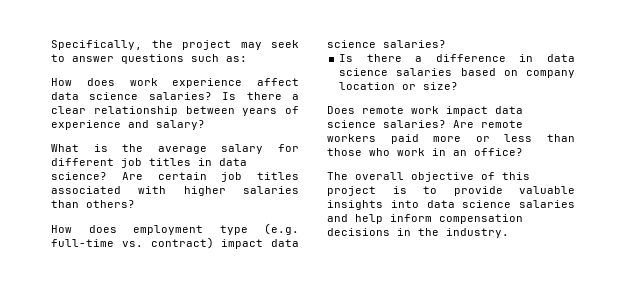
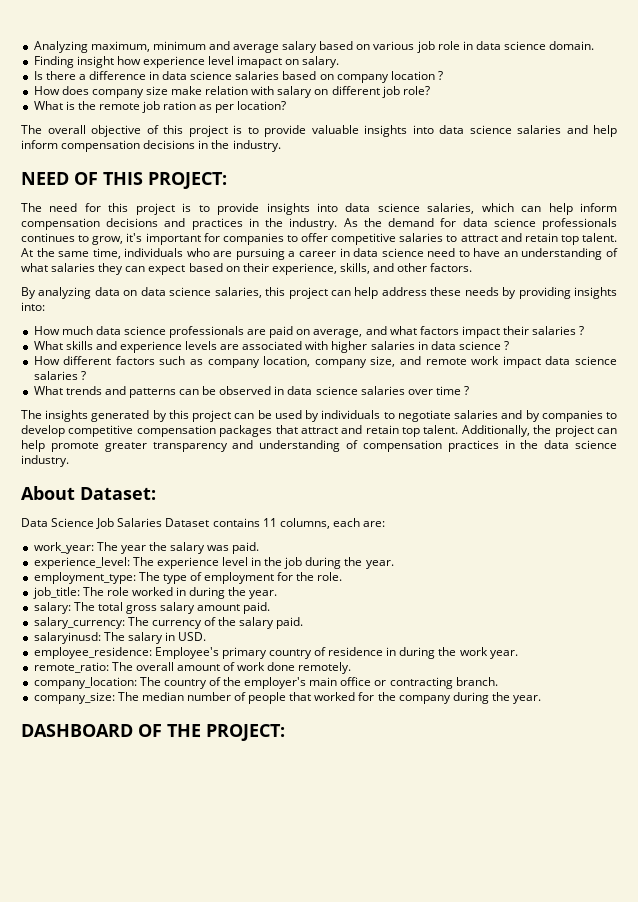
[51,40,299,50] [51,54,247,64] [51,78,299,88] [51,92,299,100] [51,106,299,116] [51,120,205,130] [51,144,299,154] [51,158,247,168] [51,172,299,182] [51,186,299,196] [51,200,135,208] [51,223,299,235] [51,237,299,249] [327,40,446,48] Specifically, the project may seek to answer questions such as: // How does work experience affect data science salaries? Is there a clear relationship between years of experience and salary? // What is the average salary for different job titles in data science? Are certain job titles associated with higher salaries than others? // How does employment type (e.g. full-time vs. contract) impact data science salaries? -> [33,41,595,53] [33,56,340,68] Analyzing maximum, minimum and average salary based on various job role in data science domain. // Finding insight how experience level imapact on salary.
[402,82,459,90] [327,106,523,116] [327,120,523,128] [327,134,575,144] [327,148,523,156] or size? // Does remote work impact data science salaries? Are remote workers paid more or less than those who work in an office? -> [437,71,443,80] [33,86,430,98] [33,101,287,113] ? // How does company size make relation with salary on different job role? // What is the remote job ration as per location?
(509, 233) none -> [21,172,227,189] [21,203,617,215] [21,218,617,230] [21,233,617,245] [21,248,618,260] [21,263,473,275] [21,287,617,299] [21,302,45,311] [33,326,585,338] [33,341,510,353] [33,356,617,368] [33,371,86,380] [33,386,470,398] [21,410,617,422] [21,425,617,437] [21,440,617,452] [21,455,69,467] [21,486,156,500] [21,518,385,529] [33,542,260,554] [33,557,394,569] [33,572,343,584] [32,587,278,599] [33,602,271,614] [33,617,304,629] [33,632,207,644] [33,647,518,659] [33,662,352,674] [33,677,498,689] [33,692,542,704] [21,724,285,741] // NEED OF THIS PROJECT: // The need for this project is to provide insights into data science salaries, which can help inform compensation decisions and practices in the industry. As the demand for data science professionals continues to grow, it's important for companies to offer competitive salaries to attract and retain top talent. At the same time, individuals who are pursuing a career in data science need to have an understanding of what salaries they can expect based on their experience, skills, and other factors. // By analyzing data on data science salaries, this project can help address these needs by providing insights into: // How much data science professionals are paid on average, and what factors impact their salaries ? // What skills and experience levels are associated with higher salaries in data science ? // How different factors such as company location, company size, and remote work impact data science salaries ? // What trends and patterns can be observed in data science salaries over time ? // The insights generated by this project can be used by individuals to negotiate salaries and by companies to develop competitive compensation packages that attract and retain top talent. Additionally, the project can help promote greater transparency and understanding of compensation practices in the data science industry. // About Dataset: // Data Science Job Salaries Dataset contains 11 columns, each are: // work_year: The year the salary was paid. // experience_level: The experience level in the job during the year. // employment_type: The type of employment for the role. // job_title: The role worked in during the year. // salary: The total gross salary amount paid. // salary_currency: The currency of the salary paid. // salaryinusd: The salary in USD. // employee_residence: Employee's primary country of residence in during the work year. // remote_ratio: The overall amount of work done remotely. // company_location: The country of the employer's main office or contracting branch. // company_size: The median number of people that worked for the company during the year. // DASHBOARD OF THE PROJECT:

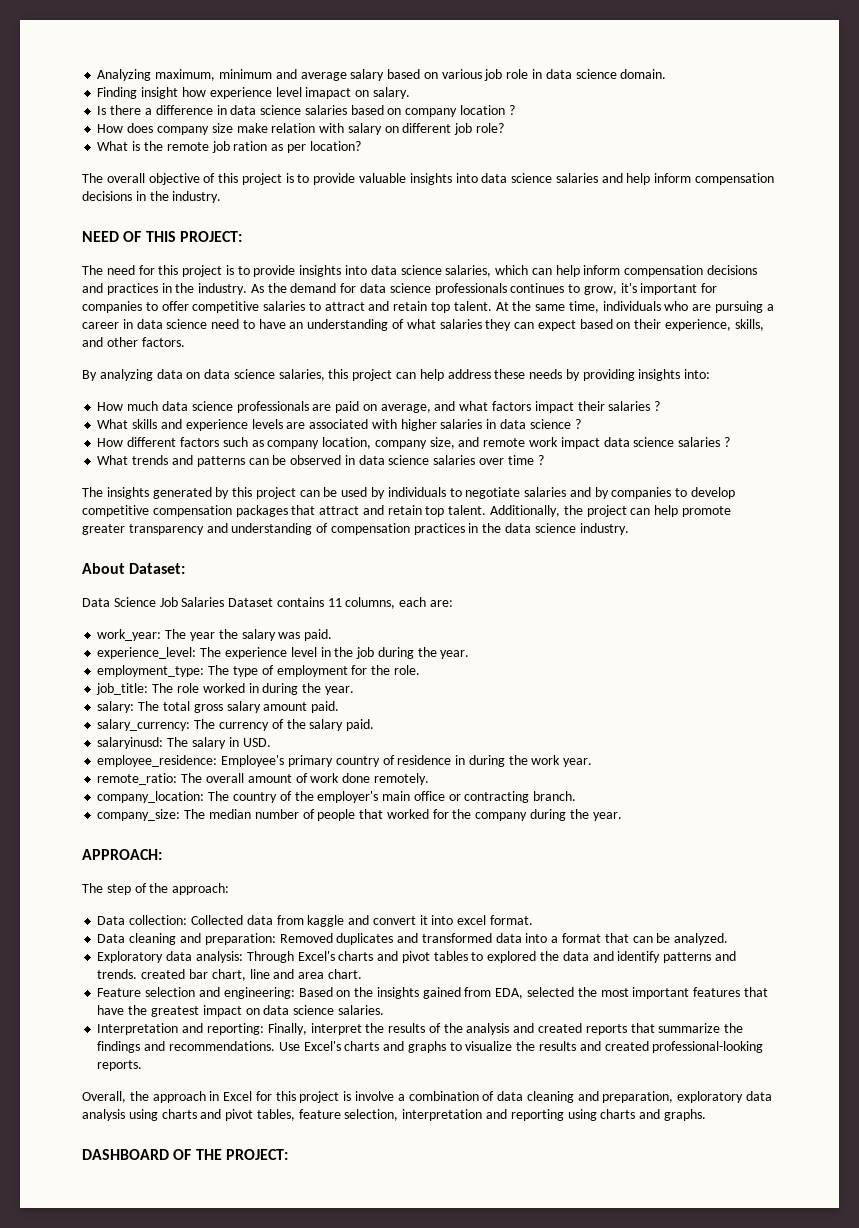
(542, 699) none -> [82,849,162,860] [82,883,230,895] [97,915,533,927] [97,933,729,945] [97,951,736,963] [97,969,362,981] [97,987,768,999] [97,1005,384,1017] [97,1023,744,1035] [97,1041,764,1053] [97,1060,143,1071] [82,1091,773,1103] [82,1109,706,1121] // APPROACH: // The step of the approach: // Data collection: Collected data from kaggle and convert it into excel format. // Data cleaning and preparation: Removed duplicates and transformed data into a format that can be analyzed. // Exploratory data analysis: Through Excel's charts and pivot tables to explored the data and identify patterns and trends. created bar chart, line and area chart. // Feature selection and engineering: Based on the insights gained from EDA, selected the most important features that have the greatest impact on data science salaries. // Interpretation and reporting: Finally, interpret the results of the analysis and created reports that summarize the findings and recommendations. Use Excel's charts and graphs to visualize the results and created professional-looking reports. // Overall, the approach in Excel for this project is involve a combination of data cleaning and preparation, exploratory data analysis using charts and pivot tables, feature selection, interpretation and reporting using charts and graphs.

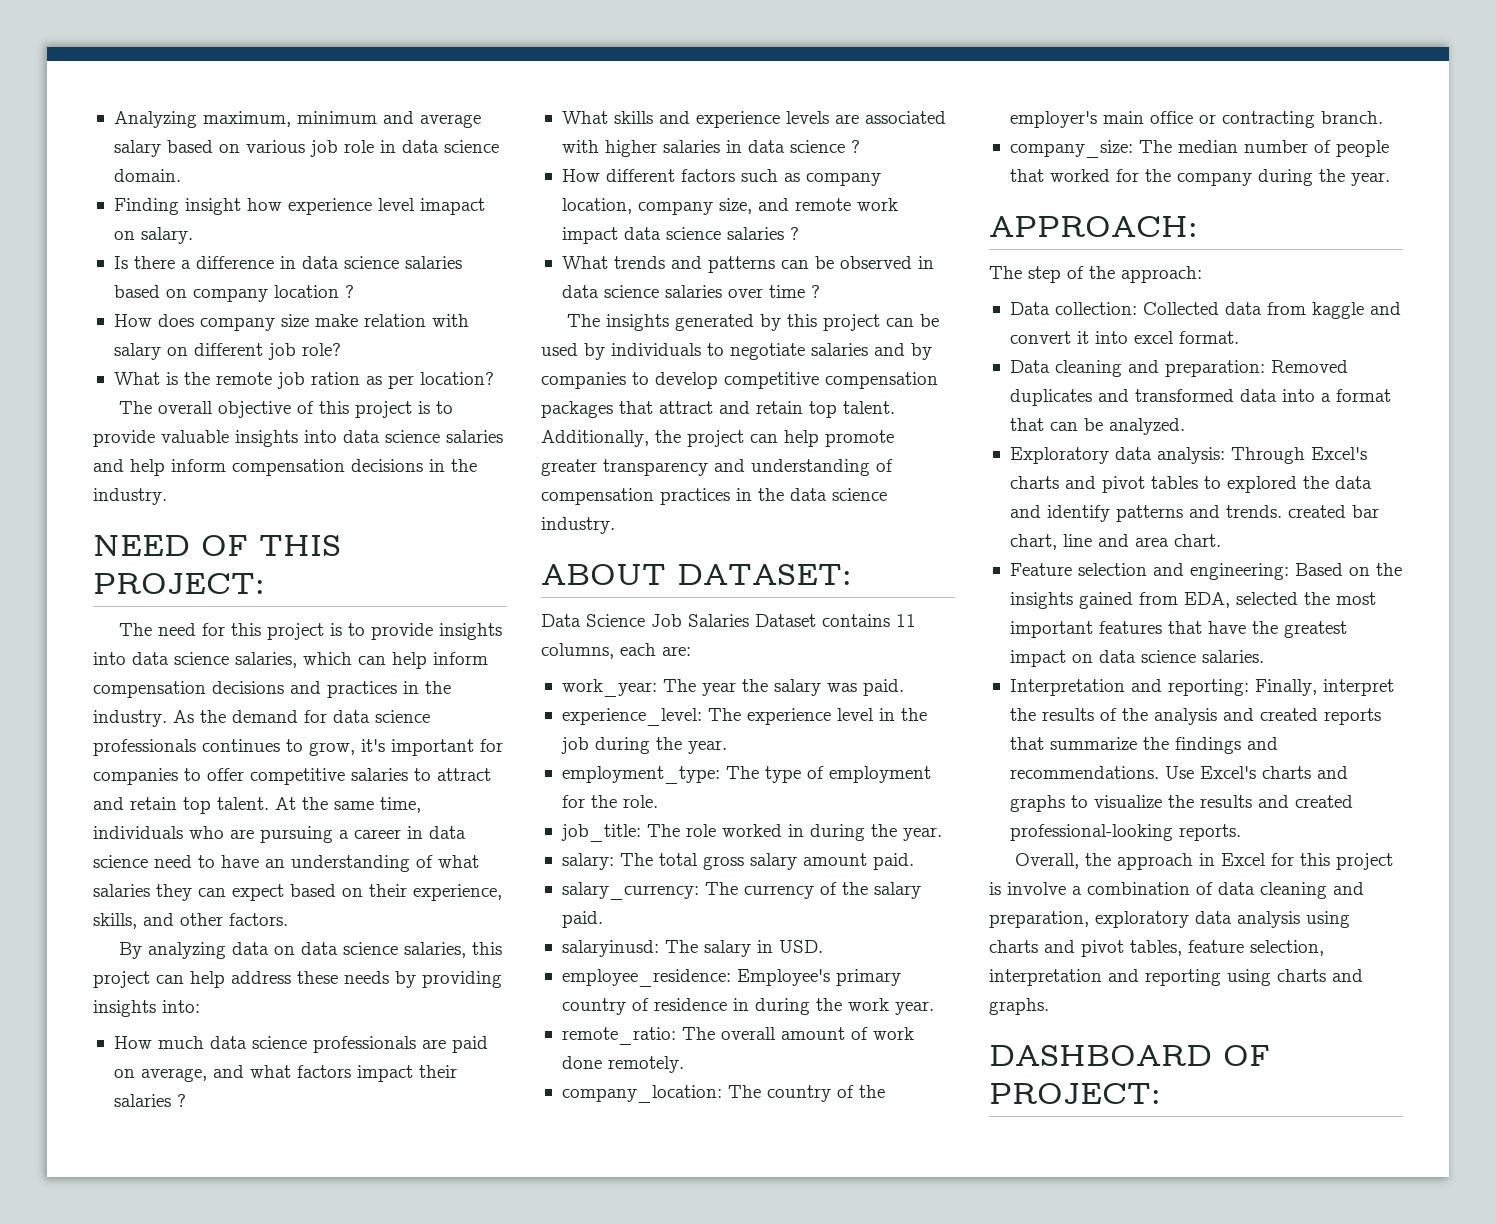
[82,563,186,574] About Dataset: -> [541,564,852,585] ABOUT DATASET:
[195,1149,222,1160] THE -> (1270, 1055) none

